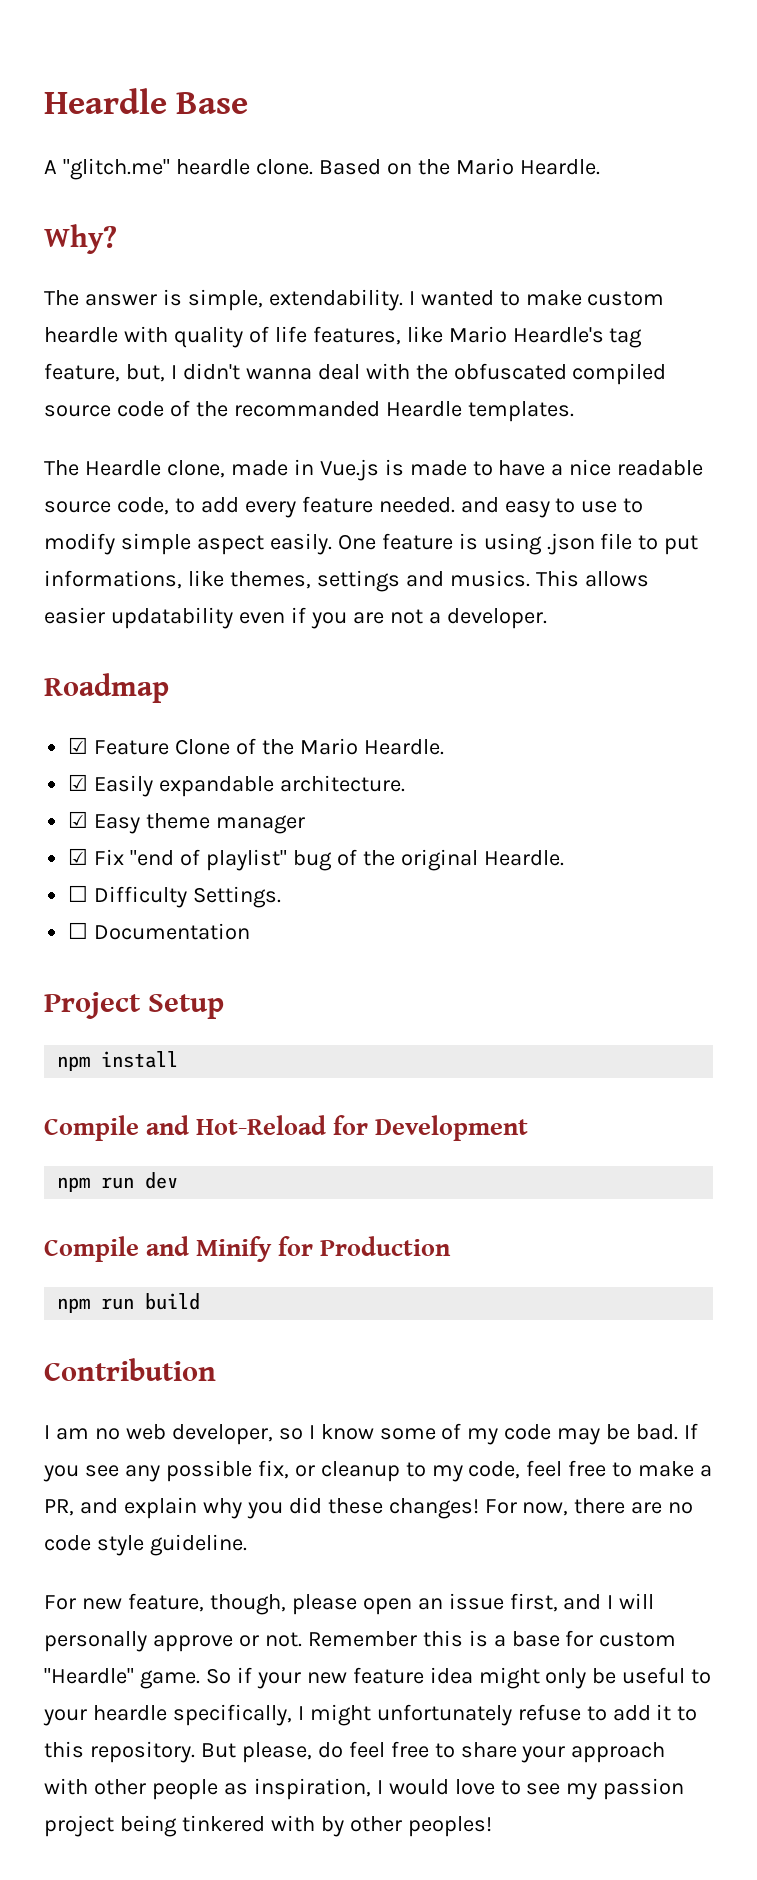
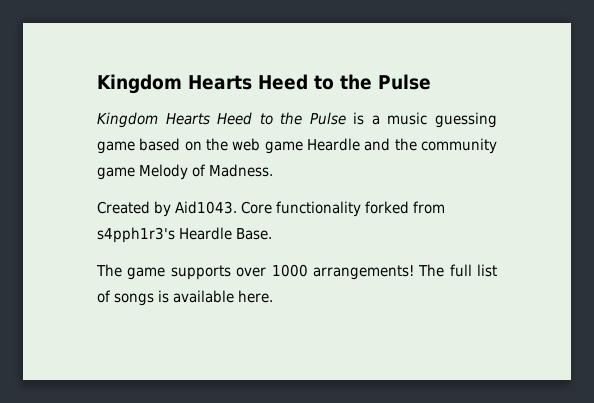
[44,88,249,114] [44,158,600,180] [44,224,117,254] [44,289,665,311] [44,326,643,348] [44,363,667,385] [44,400,574,422] [44,459,704,481] [44,496,644,518] [44,533,699,555] [44,570,649,592] [44,607,547,629] [44,673,169,703] [68,737,444,755] [68,774,406,797] [68,811,306,834] [68,848,564,871] [68,885,282,908] [68,922,251,940] [44,992,225,1019] [57,1051,179,1071] [44,1115,529,1141] [57,1172,179,1192] [44,1236,452,1262] [57,1293,201,1313] [44,1358,216,1381] [44,1423,699,1445] [43,1460,713,1482] [44,1497,694,1519] [44,1534,247,1556] [44,1593,655,1615] [44,1630,677,1652] [44,1667,712,1689] [43,1704,698,1726] [44,1741,666,1763] [44,1778,685,1800] [44,1815,492,1837] Heardle Base // A "glitch.me" heardle clone. Based on the Mario Heardle. // Why? // The answer is simple, extendability. I wanted to make custom heardle with quality of life features, like Mario Heardle's tag feature, but, I didn't wanna deal with the obfuscated compiled source code of the recommanded Heardle templates. // The Heardle clone, made in Vue.js is made to have a nice readable source code, to add every feature needed. and easy to use to modify simple aspect easily. One feature is using .json file to put informations, like themes, settings and musics. This allows easier updatability even if you are not a developer. // Roadmap // ☑ Feature Clone of the Mario Heardle. // ☑ Easily expandable architecture. // ☑ Easy theme manager // ☑ Fix "end of playlist" bug of the original Heardle. // ☐ Difficulty Settings. // ☐ Documentation // Project Setup // npm install // Compile and Hot-Reload for Development // npm run dev // Compile and Minify for Production // npm run build // Contribution // I am no web developer, so I know some of my code may be bad. If you see any possible fix, or cleanup to my code, feel free to make a PR, and explain why you did these changes! For now, there are no code style guideline. // For new feature, though, please open an issue first, and I will personally approve or not. Remember this is a base for custom "Heardle" game. So if your new feature idea might only be useful to your heardle specifically, I might unfortunately refuse to add it to this repository. But please, do feel free to share your approach with other people as inspiration, I would love to see my passion project being tinkered with by other peoples! -> [97,74,431,94] [97,112,497,128] [97,138,497,154] [97,164,274,180] [97,201,446,217] [97,227,273,243] [96,264,497,280] [97,290,274,306] Kingdom Hearts Heed to the Pulse // Kingdom Hearts Heed to the Pulse is a music guessing game based on the web game Heardle and the community game Melody of Madness. // Created by Aid1043. Core functionality forked from s4pph1r3's Heardle Base. // The game supports over 1000 arrangements! The full list of songs is available here.

